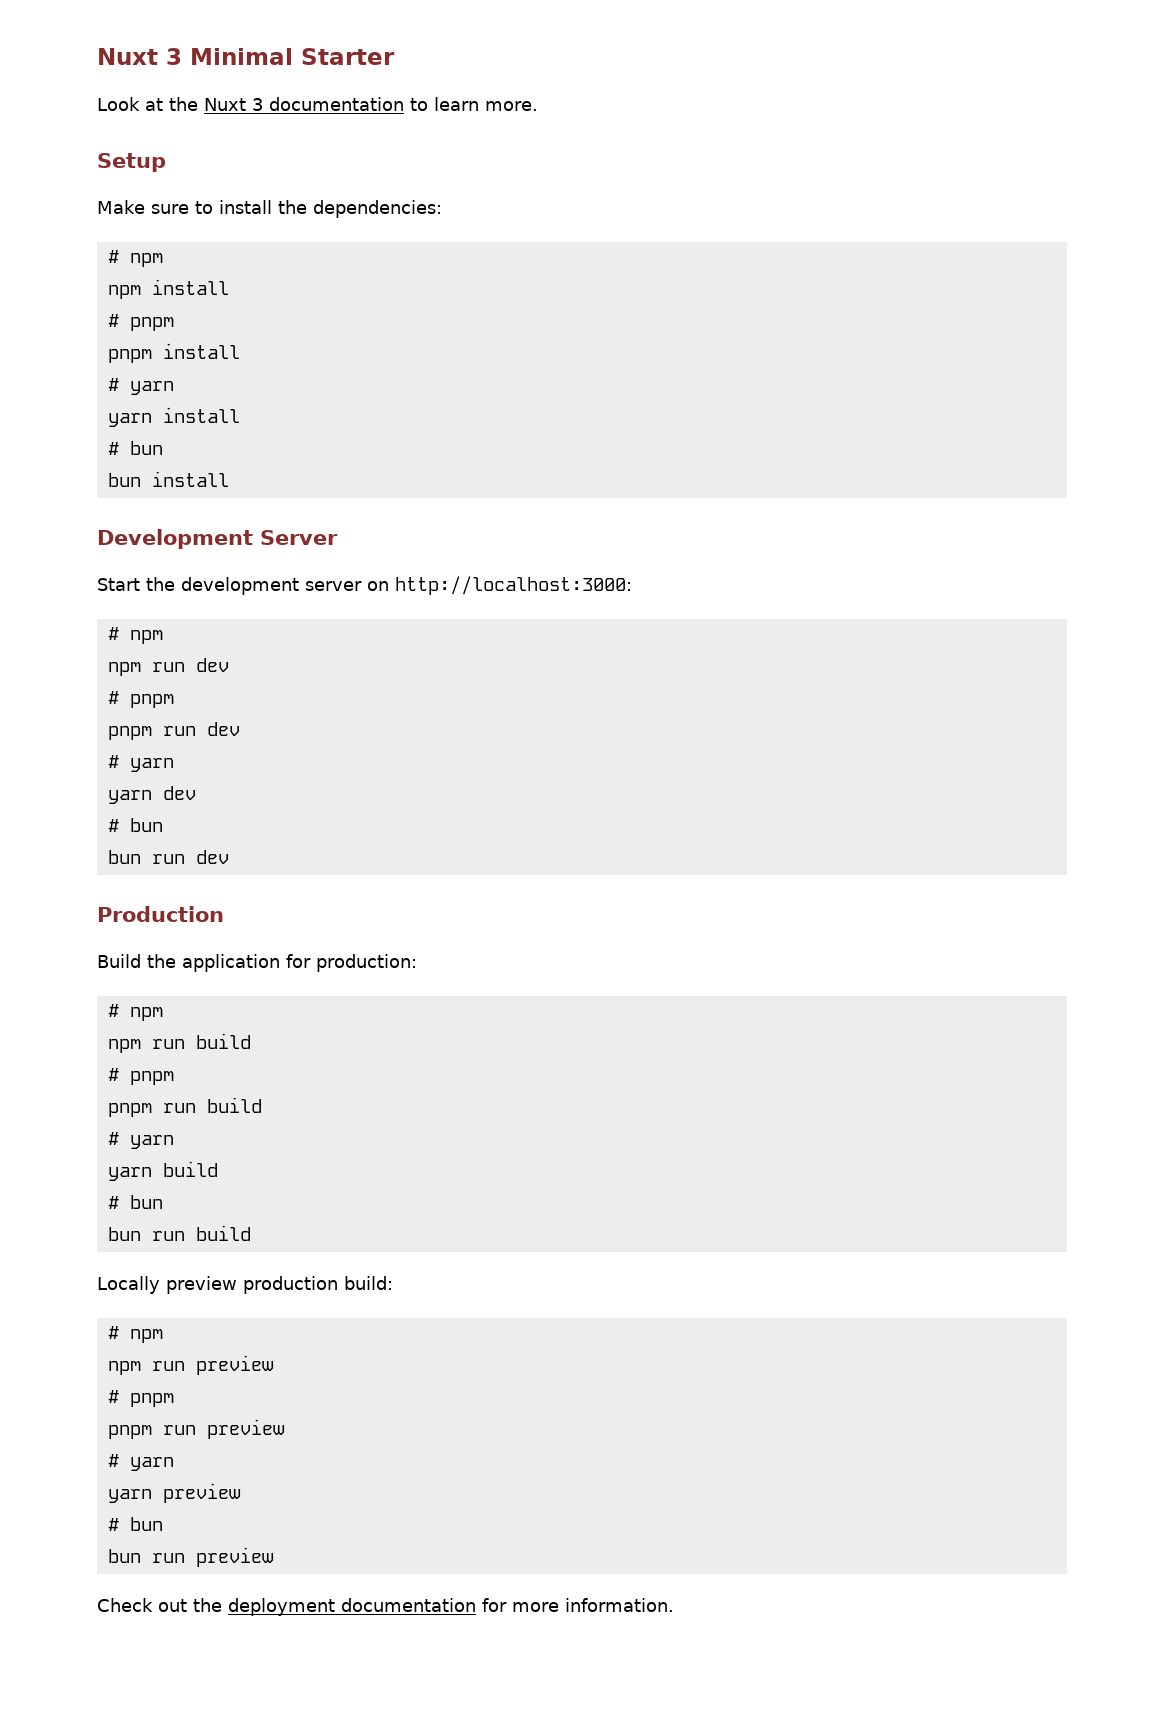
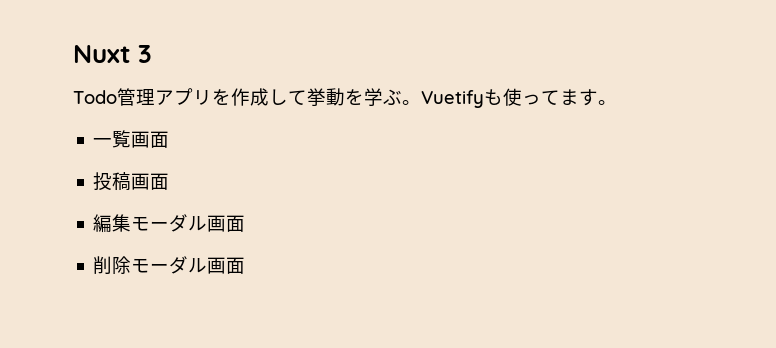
[97,48,395,65] [97,97,538,111] [97,153,166,172] [97,200,442,218] [107,250,163,267] [107,279,229,299] [107,314,174,331] [107,343,240,363] [107,378,174,395] [107,407,240,427] [107,441,163,455] [107,471,229,487] [97,529,338,549] [97,576,632,595] [107,627,163,644] [107,658,229,676] [107,691,174,708] [107,722,240,740] [107,755,174,772] [107,786,196,804] [107,818,163,832] [107,850,229,864] [97,906,224,922] [97,954,417,972] [107,1004,163,1021] [107,1033,251,1053] [107,1068,174,1085] [107,1097,262,1117] [107,1132,174,1149] [107,1161,218,1181] [107,1195,163,1209] [107,1225,251,1241] [97,1276,393,1294] [107,1326,163,1343] [107,1355,274,1375] [107,1390,174,1407] [107,1419,285,1439] [107,1454,174,1471] [107,1483,241,1503] [107,1517,163,1531] [107,1547,274,1567] [97,1598,674,1616] Nuxt 3 Minimal Starter // Look at the Nuxt 3 documentation to learn more. // Setup // Make sure to install the dependencies: // # npm // npm install // # pnpm // pnpm install // # yarn // yarn install // # bun // bun install // Development Server // Start the development server on http://localhost:3000: // # npm // npm run dev // # pnpm // pnpm run dev // # yarn // yarn dev // # bun // bun run dev // Production // Build the application for production: // # npm // npm run build // # pnpm // pnpm run build // # yarn // yarn build // # bun // bun run build // Locally preview production build: // # npm // npm run preview // # pnpm // pnpm run preview // # yarn // yarn preview // # bun // bun run preview // Check out the deployment documentation for more information. -> [73,45,153,63] [73,88,617,108] [93,130,170,148] [93,172,170,191] [93,214,246,233] [93,256,246,274] Nuxt 3 // Todo管理アプリを作成して挙動を学ぶ。Vuetifyも使ってます。 // 一覧画面 // 投稿画面 // 編集モーダル画面 // 削除モーダル画面

